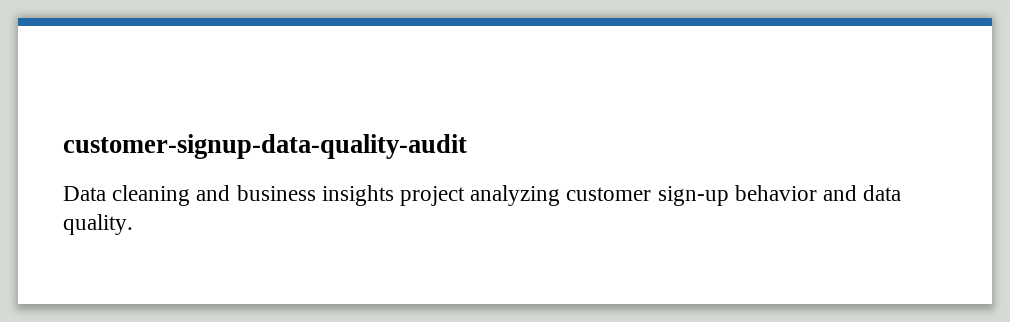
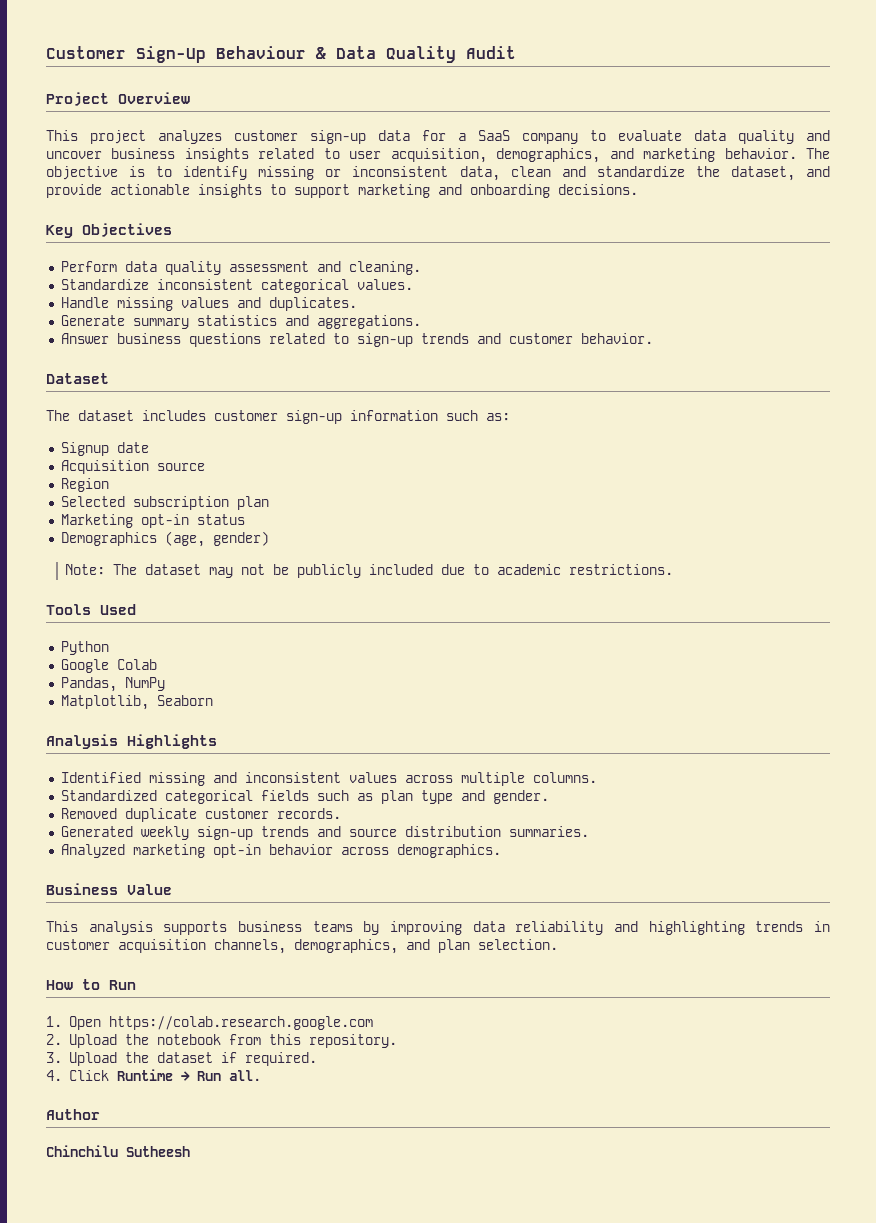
[63,134,467,159] [63,185,902,206] [63,214,133,235] customer-signup-data-quality-audit // Data cleaning and business insights project analyzing customer sign-up behavior and data quality. -> [46,46,516,63] [46,92,190,106] [46,130,830,144] [46,148,831,163] [46,166,831,181] [46,184,638,198] [46,223,172,238] [60,261,421,275] [60,279,413,293] [60,297,357,311] [60,315,421,329] [60,333,653,347] [46,373,109,384] [46,410,510,424] [60,442,149,456] [60,460,205,474] [60,478,109,492] [60,496,269,510] [60,514,245,528] [60,531,269,547] [65,564,674,578] [46,604,136,615] [60,641,109,655] [60,659,157,673] [60,677,165,692] [60,695,213,710] [46,734,217,749] [60,772,597,786] [60,790,549,804] [60,808,341,822] [60,826,589,840] [60,844,501,858] [46,883,172,895] [46,921,830,935] [46,939,558,954] [46,979,136,990] [46,1016,373,1030] [46,1034,397,1048] [46,1052,317,1066] [46,1069,261,1081] [46,1109,100,1120] [46,1145,190,1157] Customer Sign-Up Behaviour & Data Quality Audit // Project Overview // This project analyzes customer sign-up data for a SaaS company to evaluate data quality and uncover business insights related to user acquisition, demographics, and marketing behavior. The objective is to identify missing or inconsistent data, clean and standardize the dataset, and provide actionable insights to support marketing and onboarding decisions. // Key Objectives // Perform data quality assessment and cleaning. // Standardize inconsistent categorical values. // Handle missing values and duplicates. // Generate summary statistics and aggregations. // Answer business questions related to sign-up trends and customer behavior. // Dataset // The dataset includes customer sign-up information such as: // Signup date // Acquisition source // Region // Selected subscription plan // Marketing opt-in status // Demographics (age, gender) // Note: The dataset may not be publicly included due to academic restrictions. // Tools Used // Python // Google Colab // Pandas, NumPy // Matplotlib, Seaborn // Analysis Highlights // Identified missing and inconsistent values across multiple columns. // Standardized categorical fields such as plan type and gender. // Removed duplicate customer records. // Generated weekly sign-up trends and source distribution summaries. // Analyzed marketing opt-in behavior across demographics. // Business Value // This analysis supports business teams by improving data reliability and highlighting trends in customer acquisition channels, demographics, and plan selection. // How to Run // 1. Open https://colab.research.google.com // 2. Upload the notebook from this repository. // 3. Upload the dataset if required. // 4. Click Runtime → Run all. // Author // Chinchilu Sutheesh

